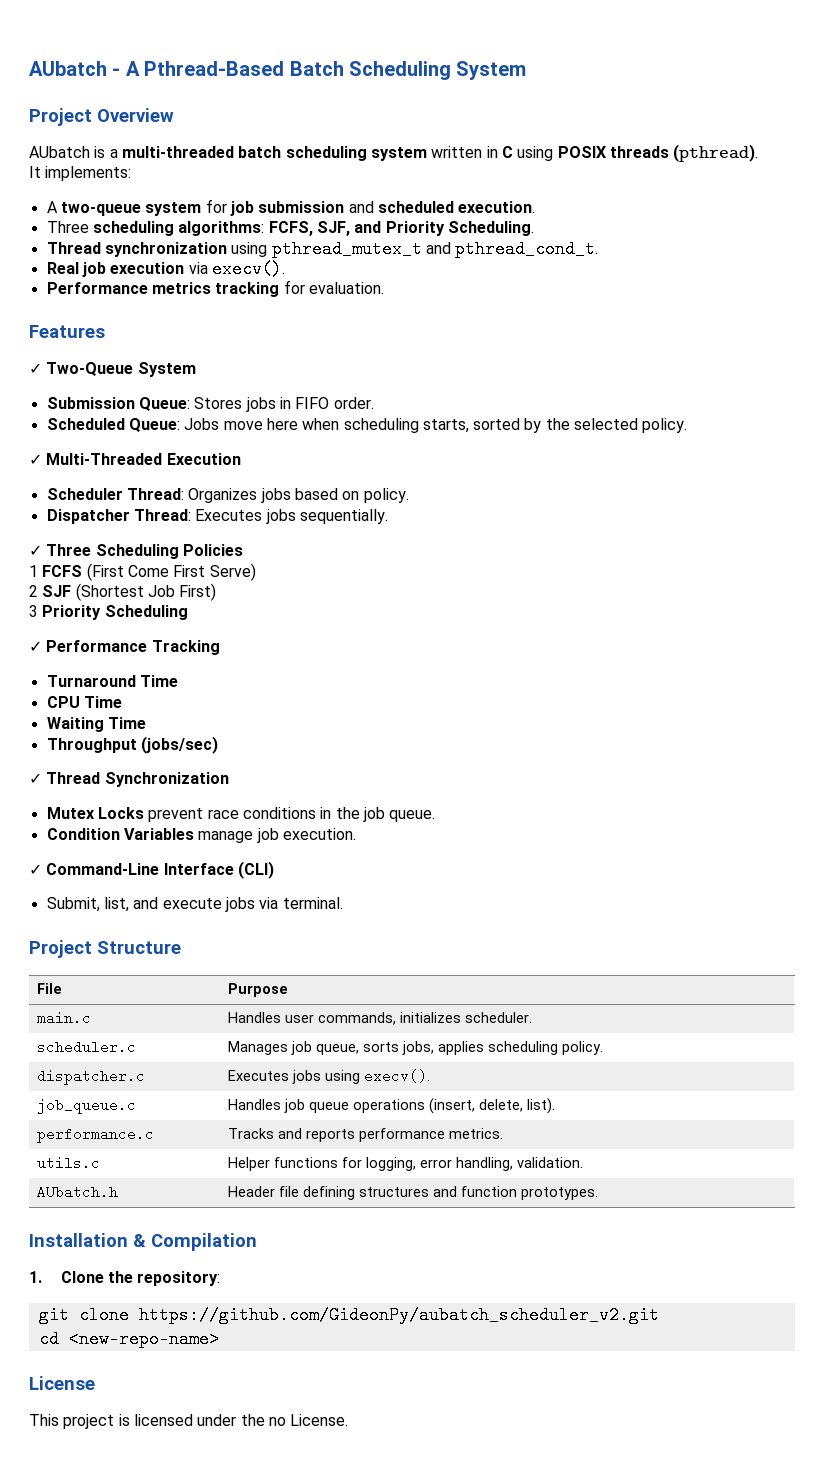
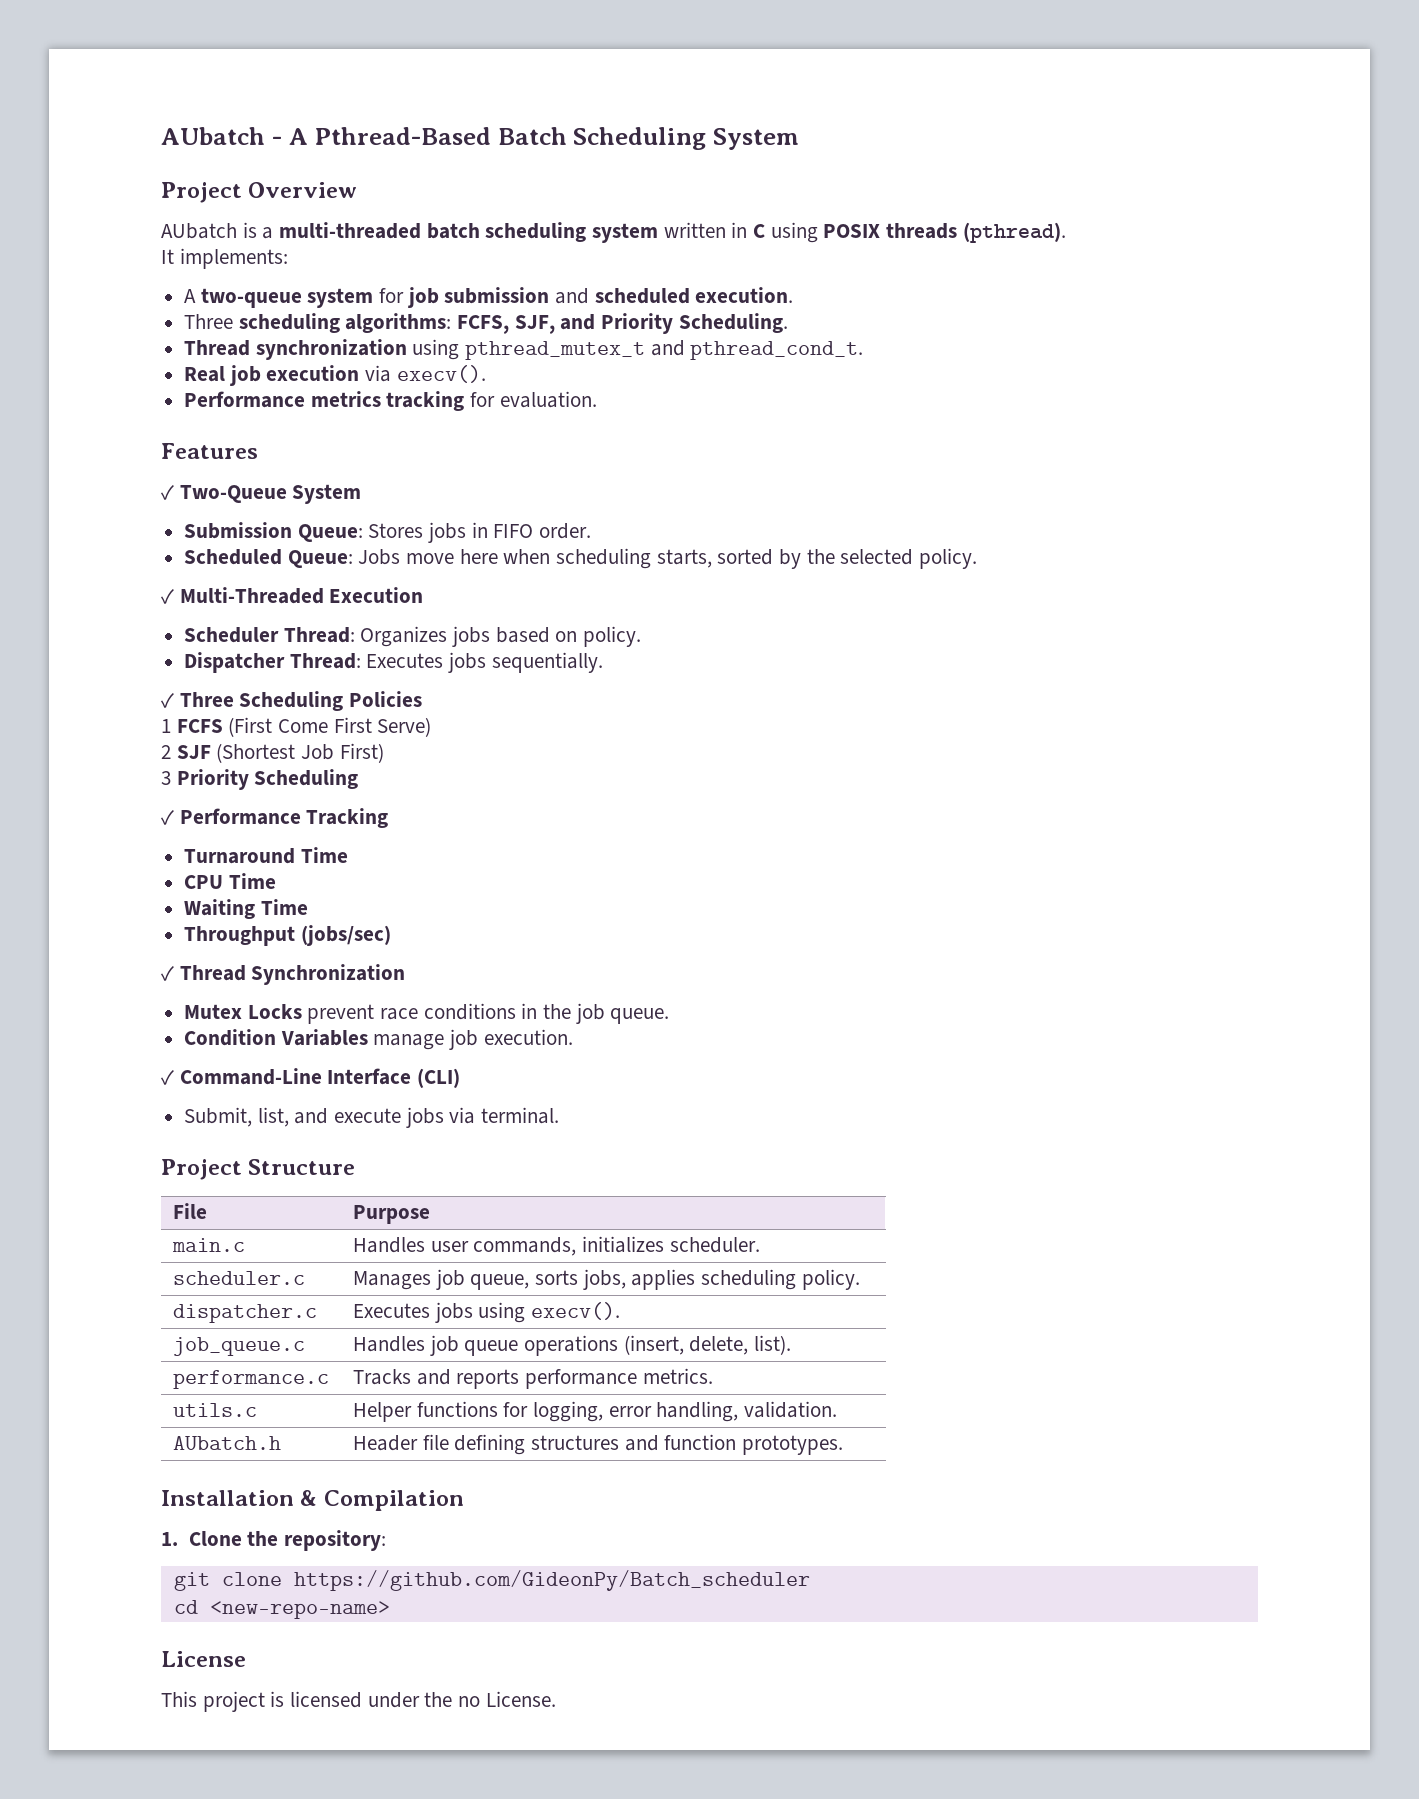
[138,1306,659,1324] https://github.com/GideonPy/aubatch_scheduler_v2.git -> [293,1570,810,1591] https://github.com/GideonPy/Batch_scheduler

